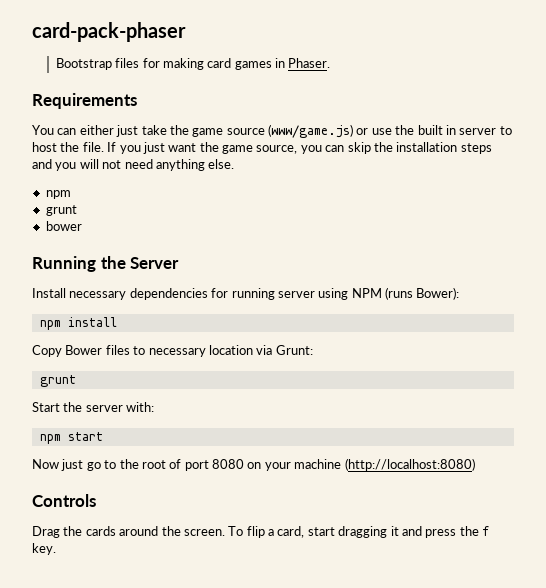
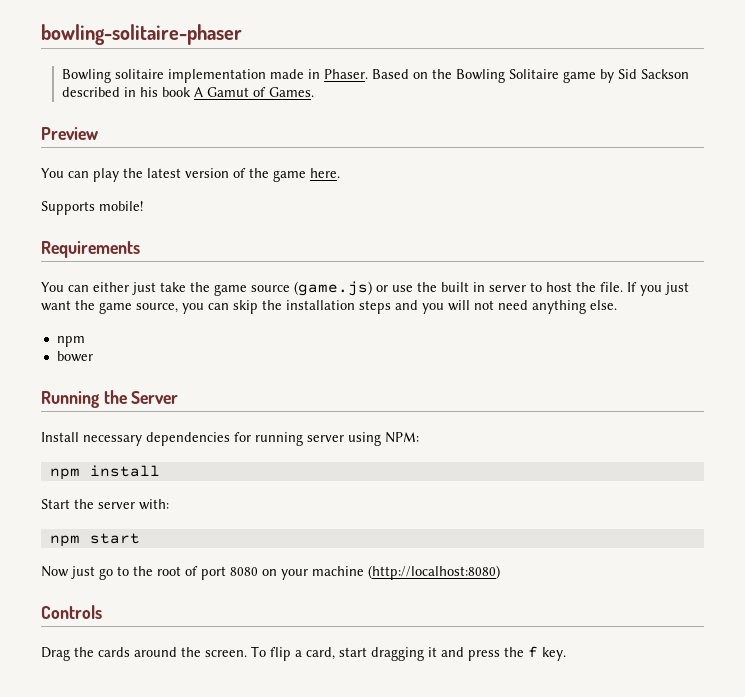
[32,22,186,42] [55,58,331,70] card-pack-phaser // Bootstrap files for making card games in Phaser. -> [41,24,242,45] [62,69,690,83] [62,87,315,97] [41,127,98,140] [41,168,340,182] [41,201,143,215] bowling-solitaire-phaser // Bowling solitaire implementation made in Phaser. Based on the Bowling Solitaire game by Sid Sackson described in his book A Gamut of Games. // Preview // You can play the latest version of the game here. // Supports mobile!
[268,124,353,138] (www/game.js) -> [294,281,372,296] (game.js)
[45,205,77,216] // grunt -> (85, 341) none
[351,287,460,300] NPM (runs Bower): -> [385,432,419,443] NPM:
[32,345,313,357] [39,375,76,387] // Copy Bower files to necessary location via Grunt: // grunt -> (160, 471) none

